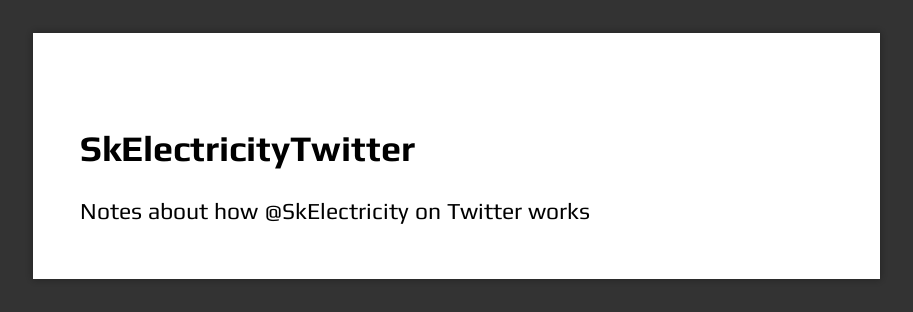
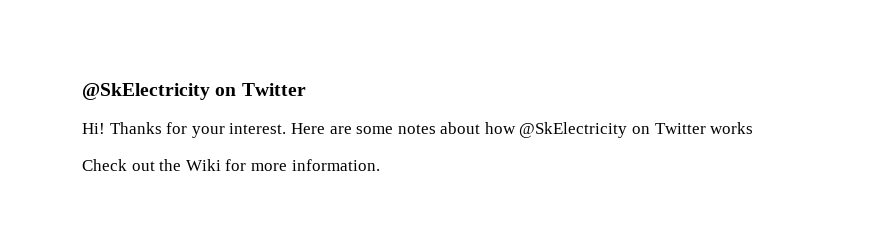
[80,135,415,169] [80,204,142,220] SkElectricityTwitter // Notes -> [82,83,306,100] [82,122,436,138] @SkElectricity on Twitter // Hi! Thanks for your interest. Here are some notes
(591, 211) none -> [82,159,380,171] // Check out the Wiki for more information.

